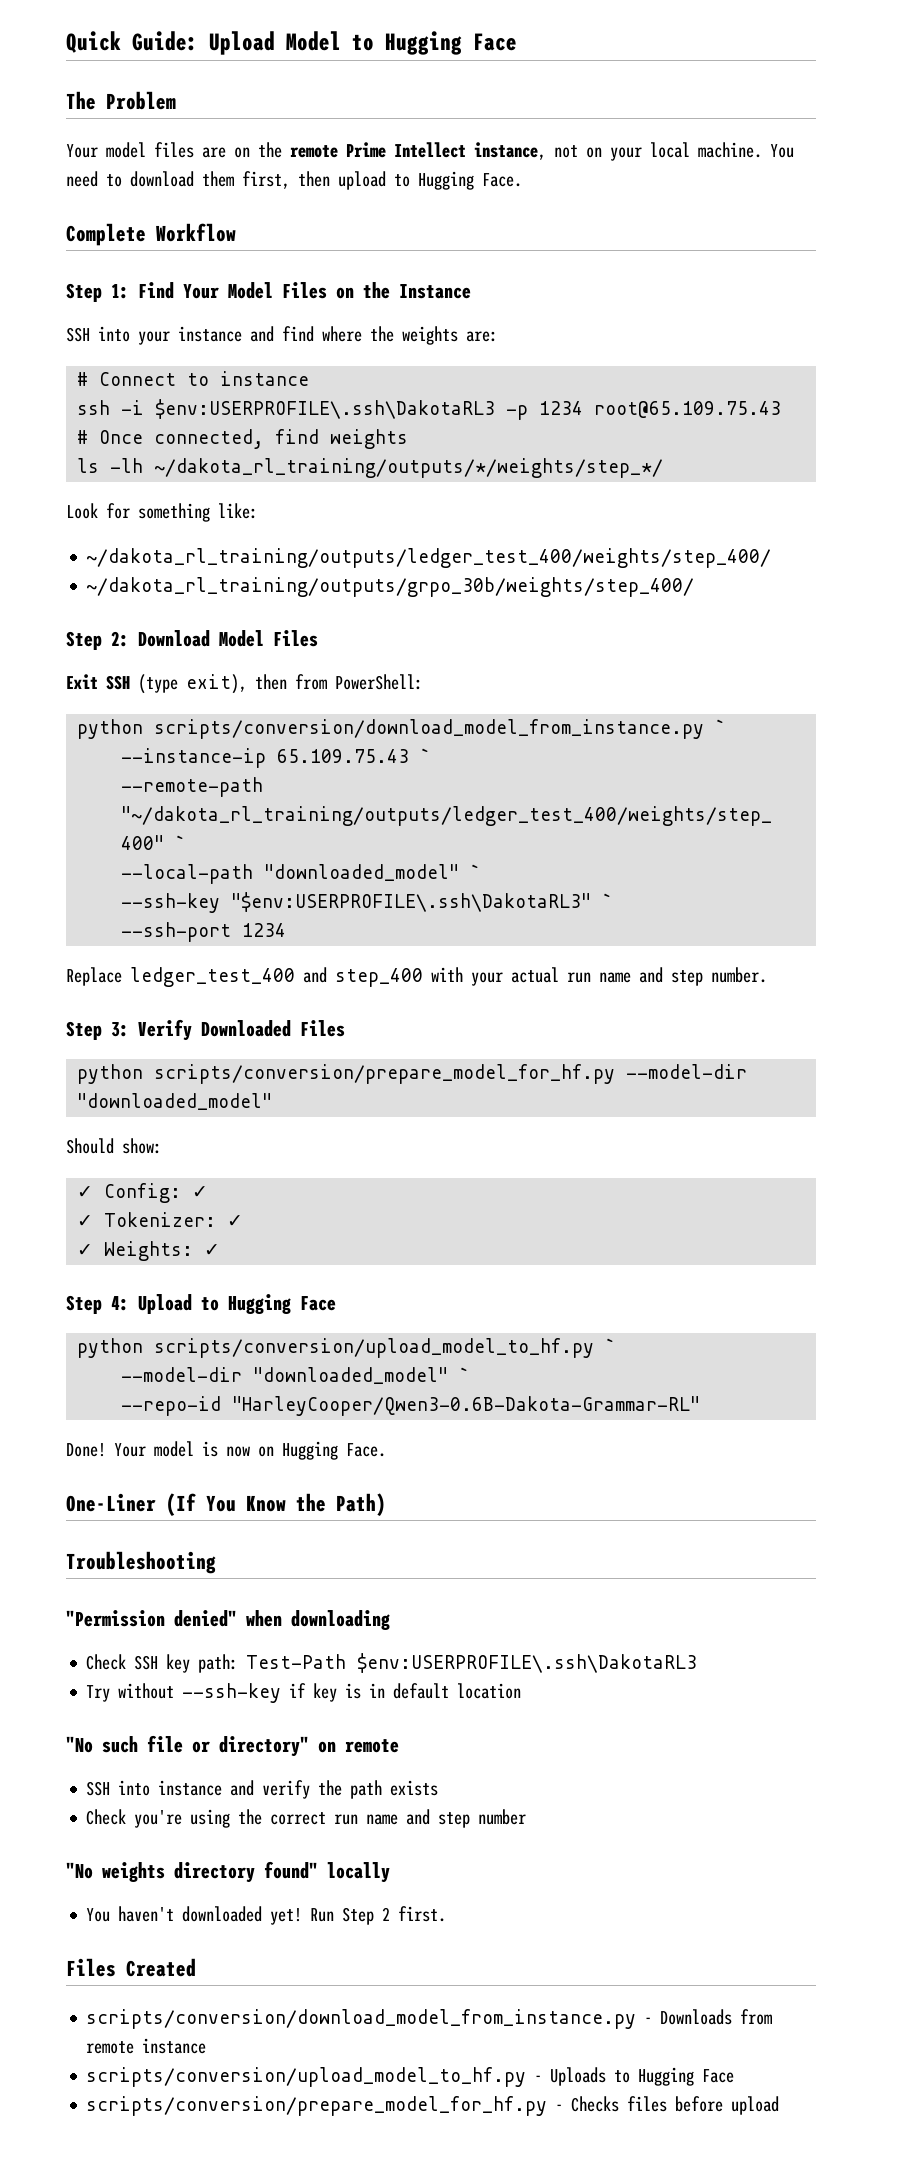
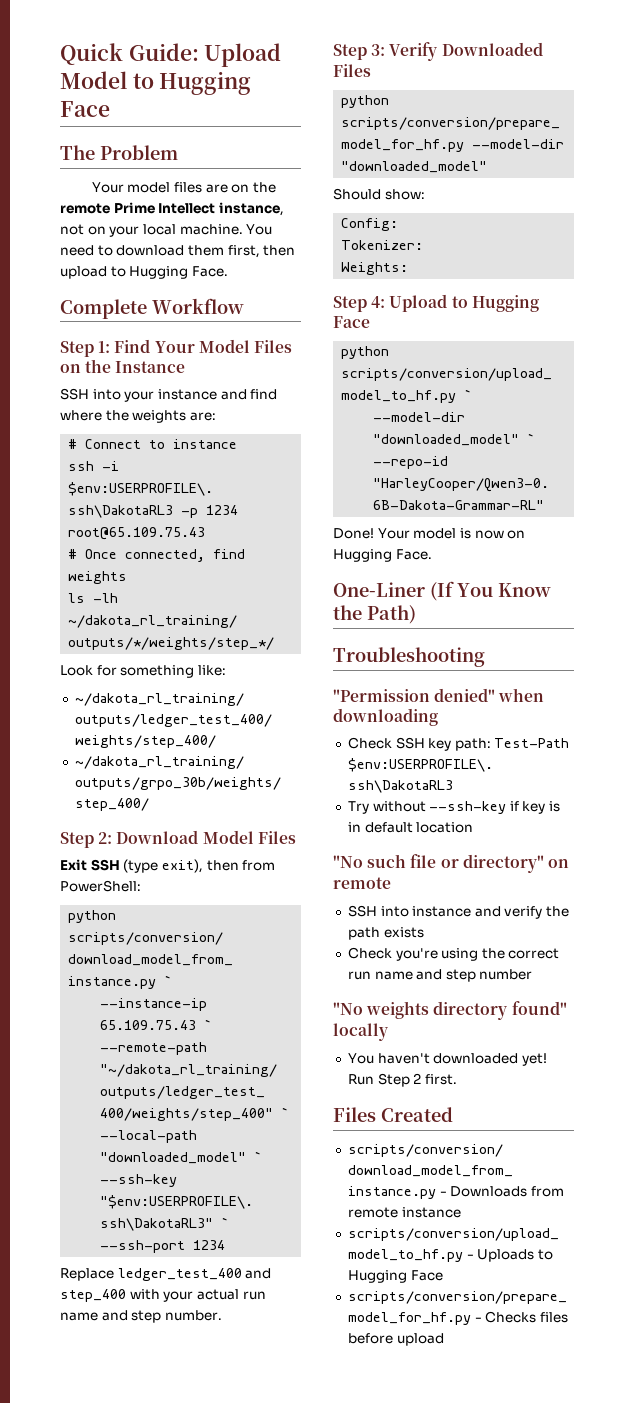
[77,1186,94,1198] ✓ -> (425, 194) none
[192,1186,209,1198] [77,1215,94,1227] ✓ // ✓ -> (399, 224) //
[227,1215,244,1227] [77,1244,94,1256] ✓ // ✓ -> (424, 245) //
[204,1244,221,1256] ✓ -> (409, 268) none

